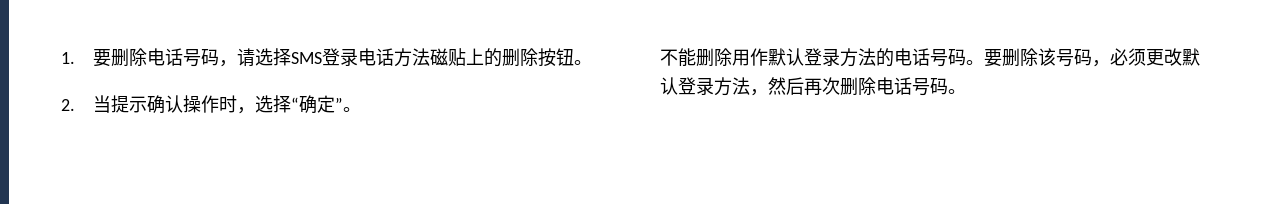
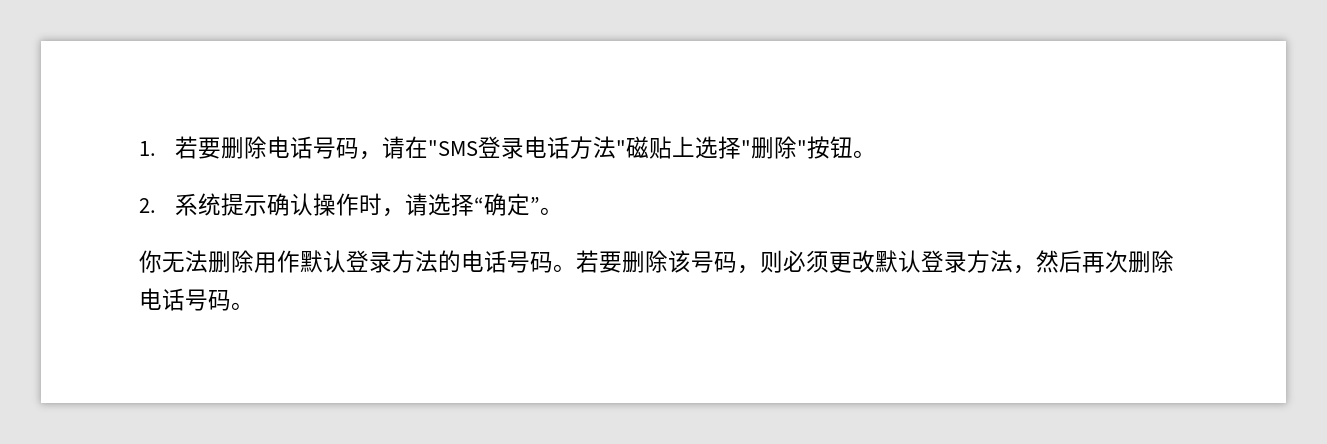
(75, 58) none -> [175,136,199,159] 若
[255,48,323,66] 选择SMS -> [405,136,479,159] 在"SMS
[430,48,539,67] 磁贴上的删除 -> [616,136,808,159] "磁贴上选择"删除"
[93,95,112,113] 当 -> [175,193,222,216] 系统
(256, 110) none -> [405,193,429,216] 请
[660,48,696,67] 不能 -> [139,250,208,273] 你无法
(984, 62) none -> [576,250,599,273] 若
(1110, 63) none -> [760,250,783,273] 则

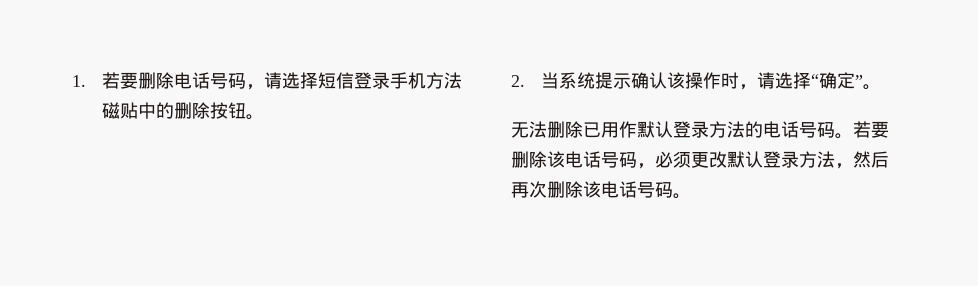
[405,136,808,159] 在"SMS登录电话方法"磁贴上选择"删除" -> [281,72,462,89] [101,102,210,119] 选择短信登录手机方法磁贴中的删除
(156, 205) none -> [540,72,559,89] 当
(314, 204) none -> [666,72,685,89] 该
[139,250,162,273] 你 -> (881, 87) none
(254, 261) none -> [583,122,601,138] 已
[691,250,783,274] 号码，则 -> [565,151,655,169] 电话号码，
(1174, 261) none -> [583,181,601,198] 该

